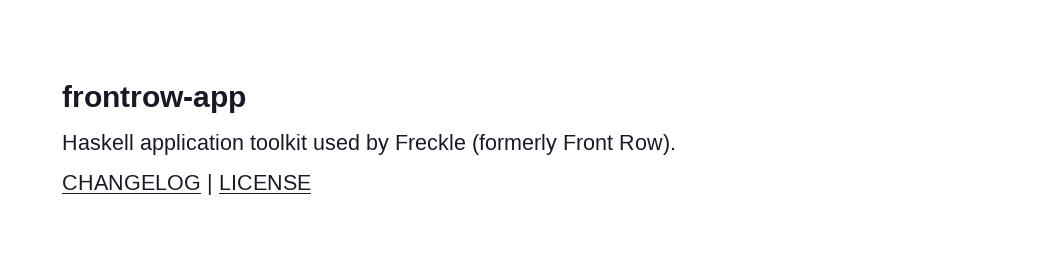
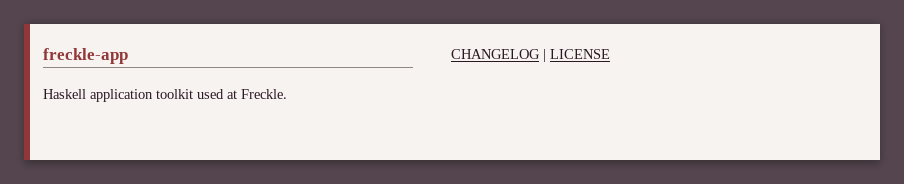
[62,85,246,113] frontrow-app -> [43,48,128,64] freckle-app
[366,134,676,155] by Freckle (formerly Front Row). -> [227,89,287,99] at Freckle.

